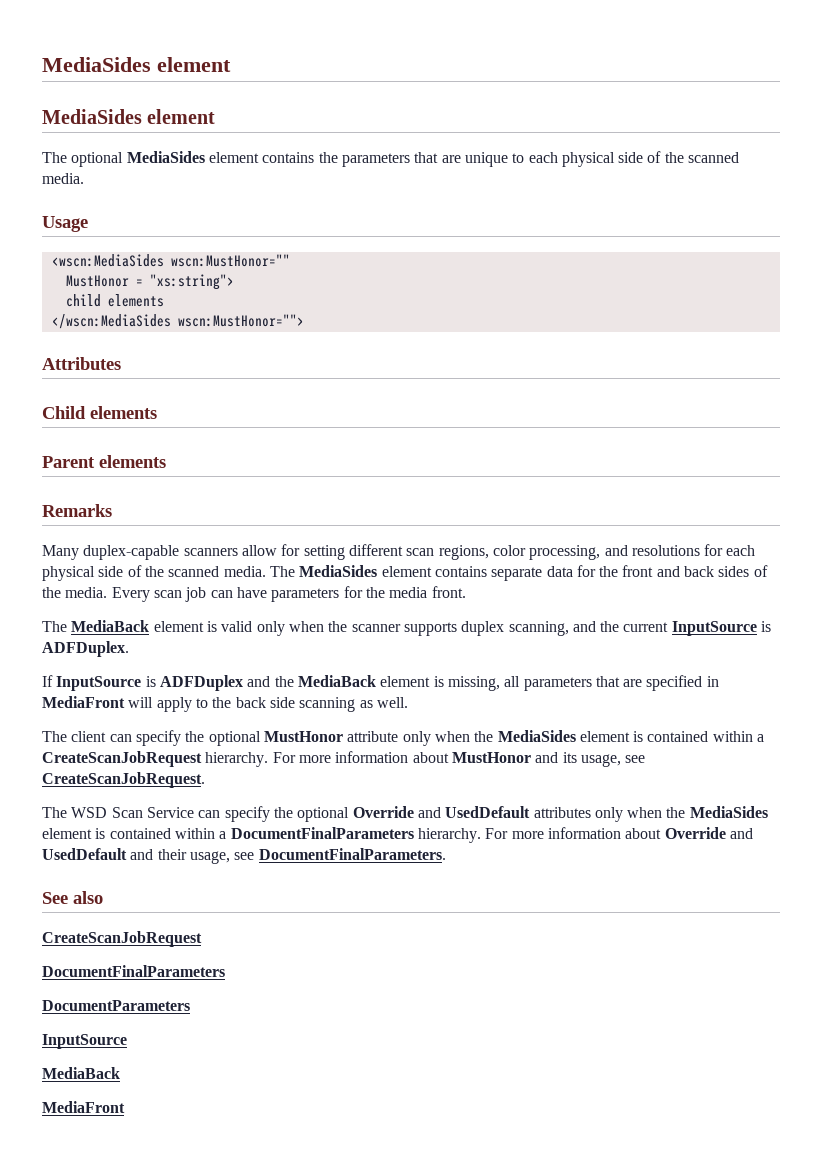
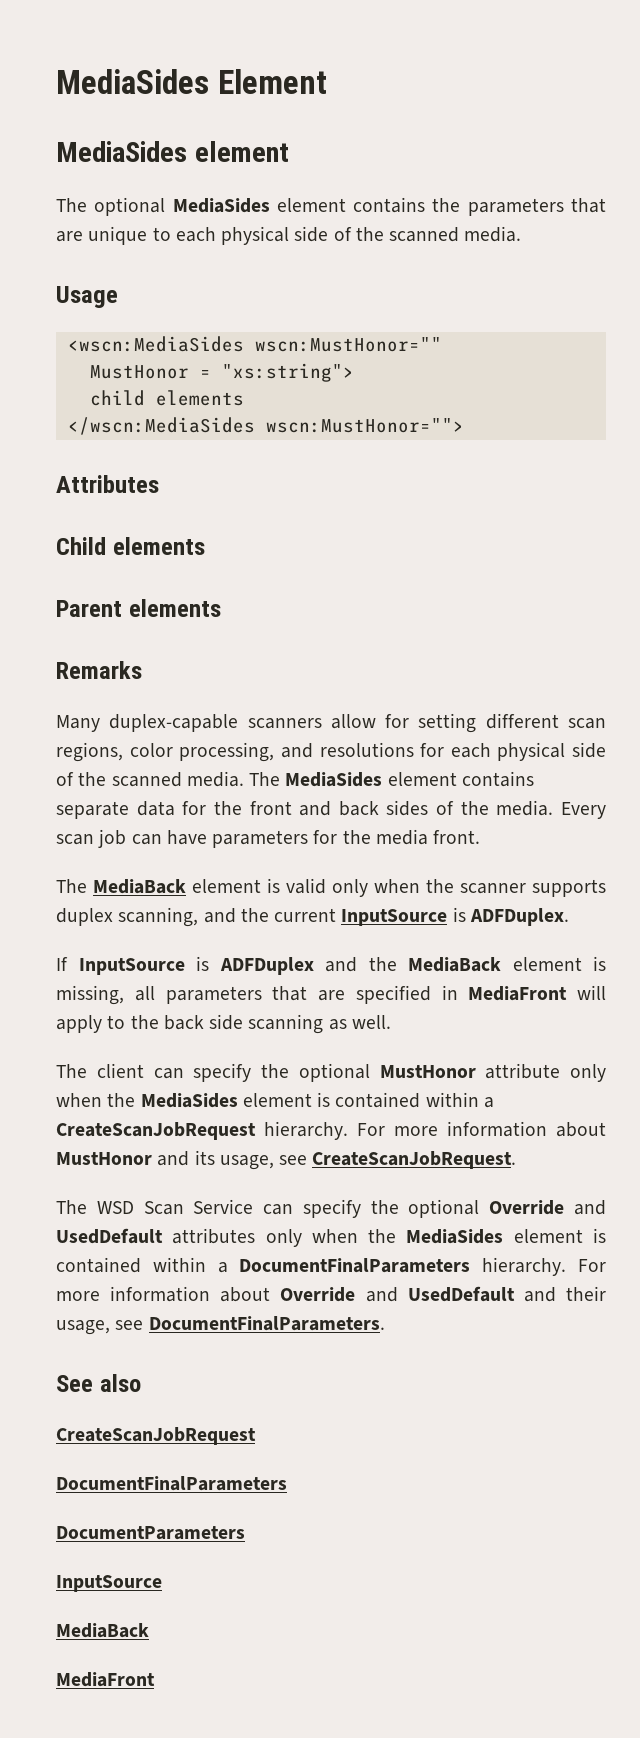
[42,57,231,72] MediaSides element -> [56,69,327,94] MediaSides Element

